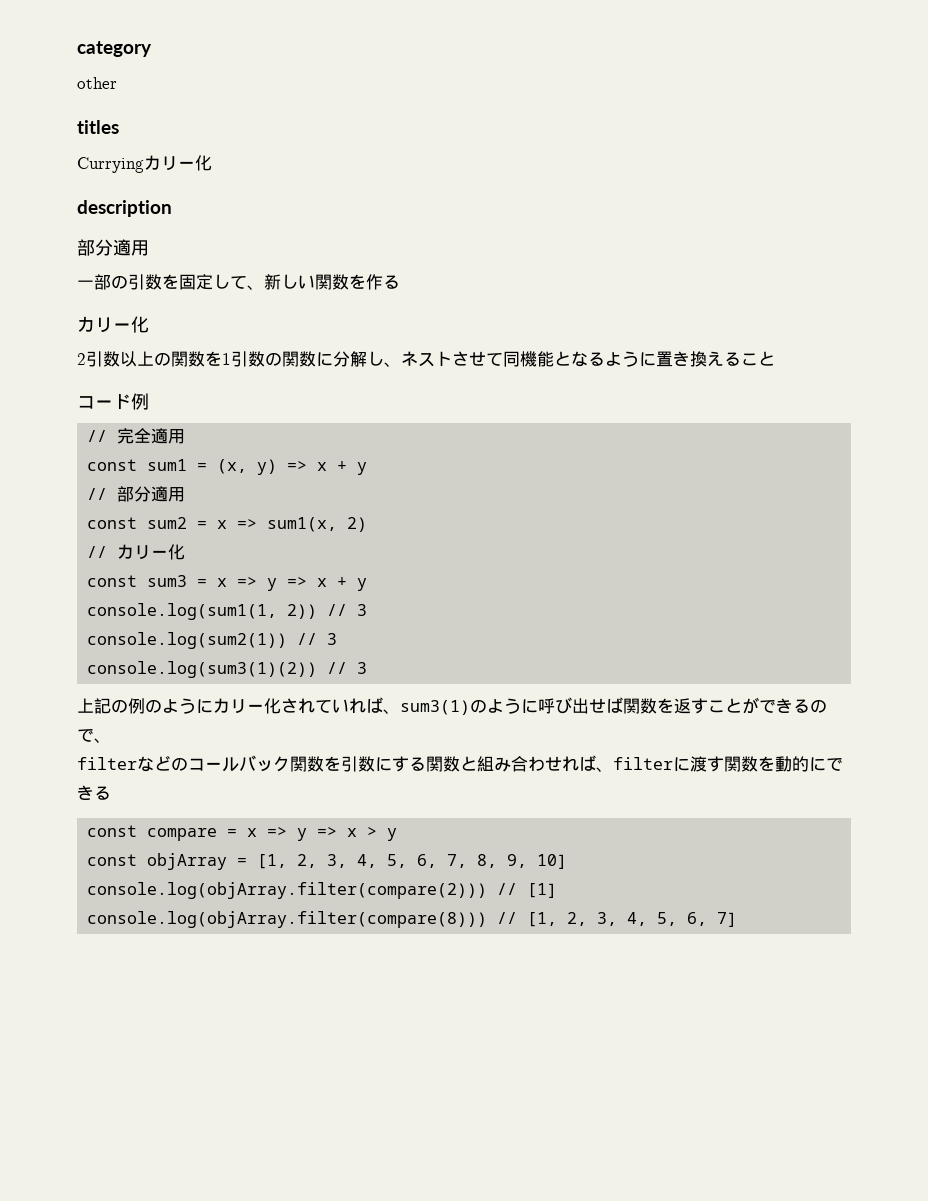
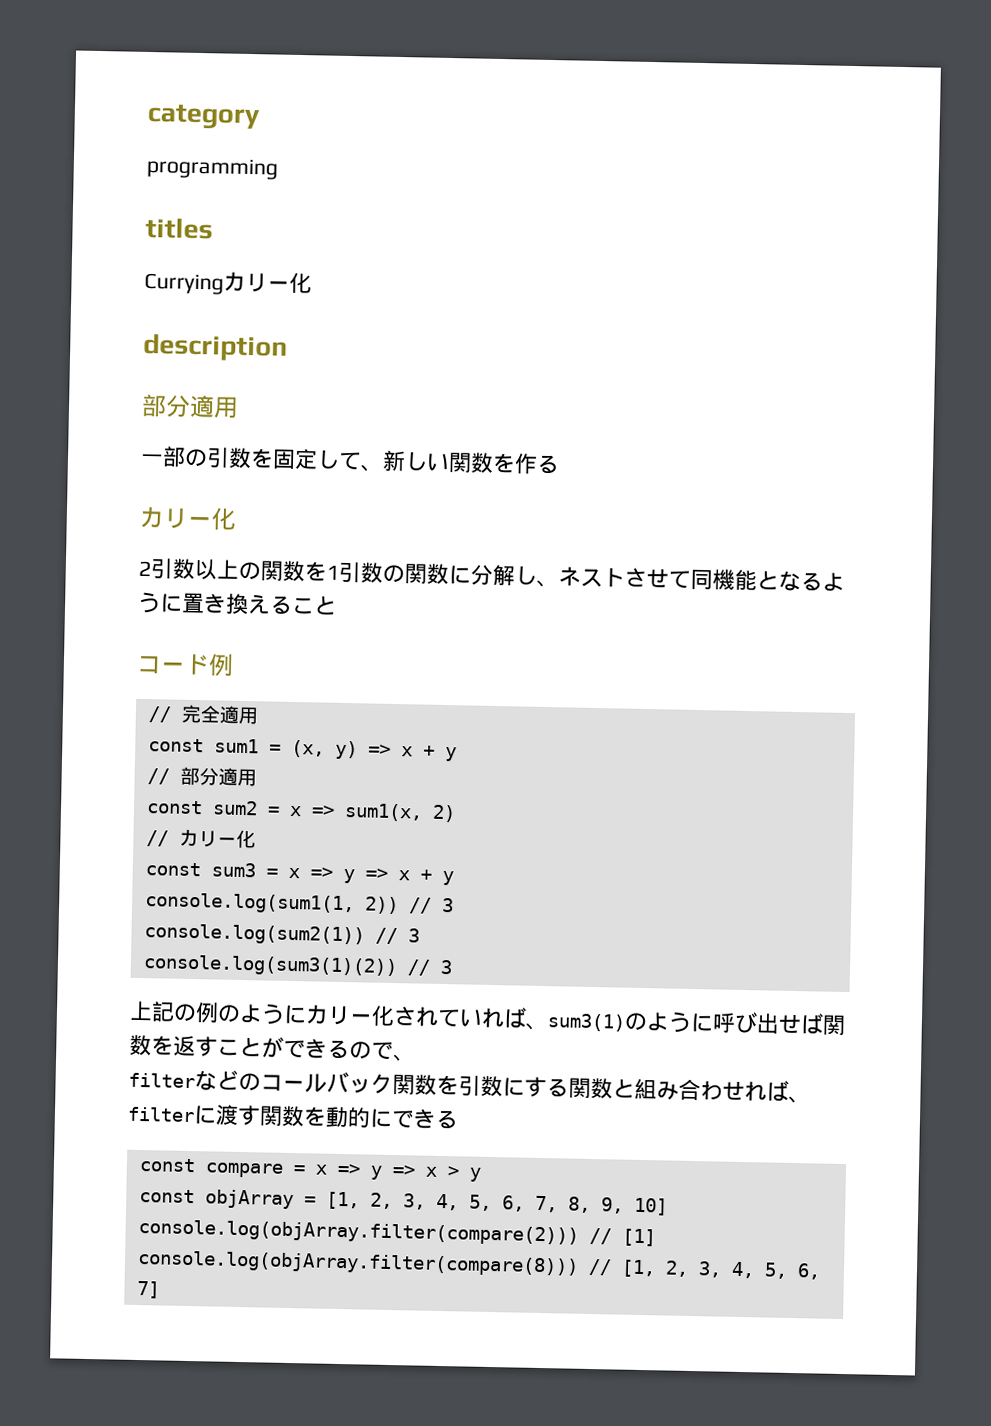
[77,77,117,89] other -> [146,156,278,180] programming

